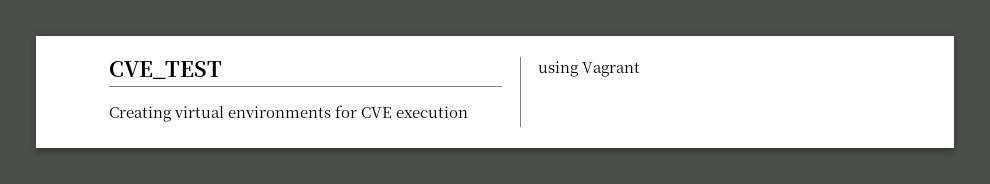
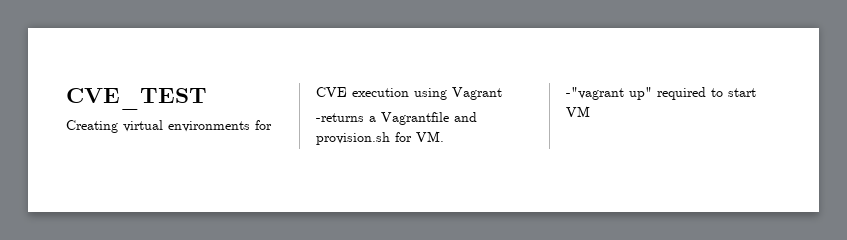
(641, 69) none -> [316,112,477,125] [316,131,444,145] [566,87,756,100] [566,106,590,117] // -returns a Vagrantfile and provision.sh for VM. // -"vagrant up" required to start VM

